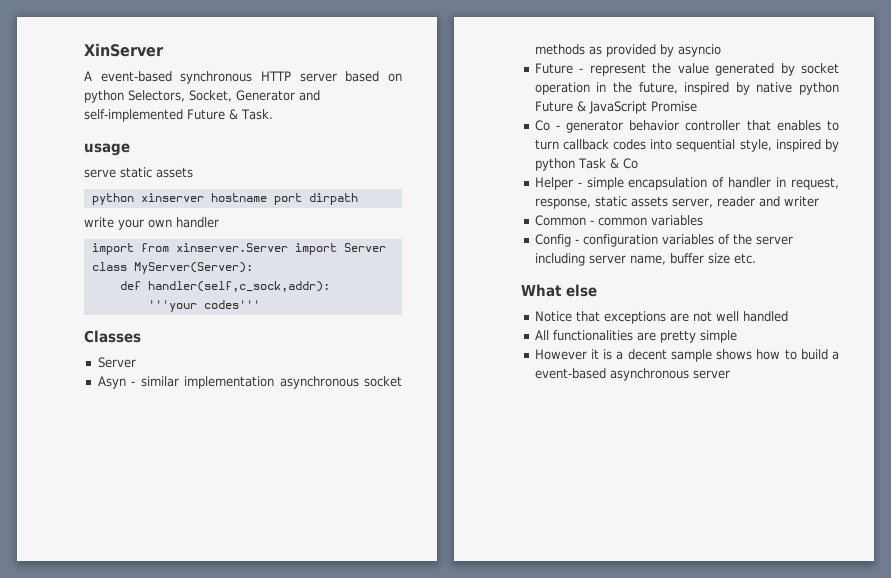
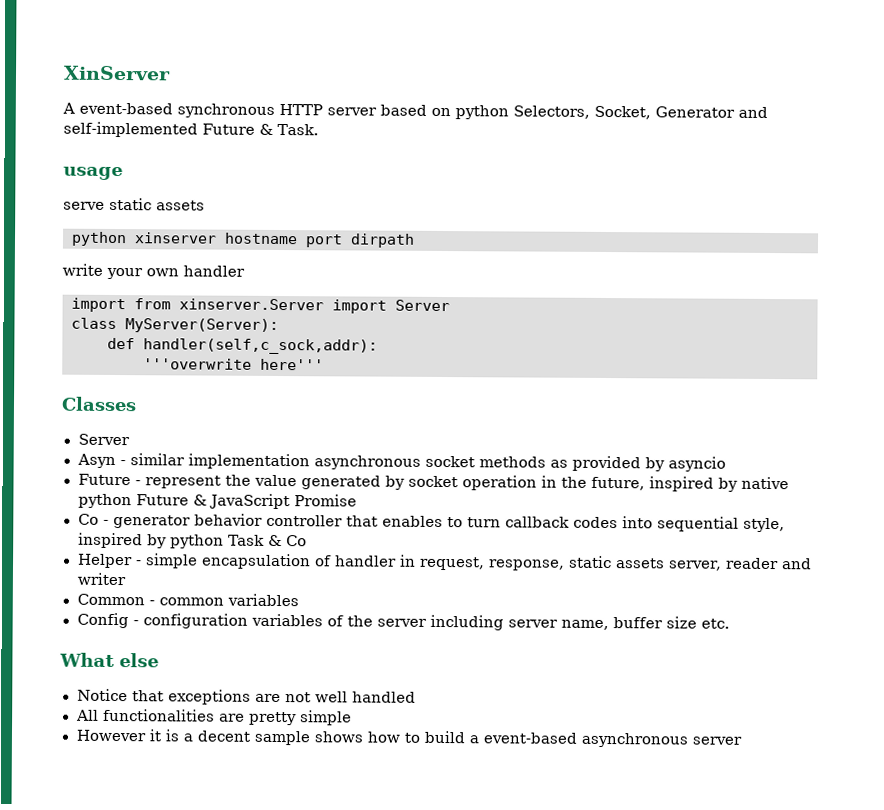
[147,300,260,312] '''your codes''' -> [143,358,324,371] '''overwrite here'''

